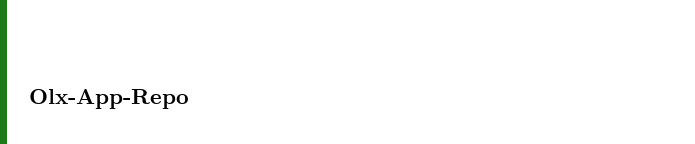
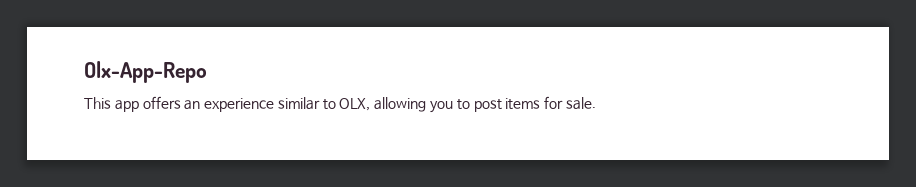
(189, 99) none -> [84,96,596,113] // This app offers an experience similar to OLX, allowing you to post items for sale.

